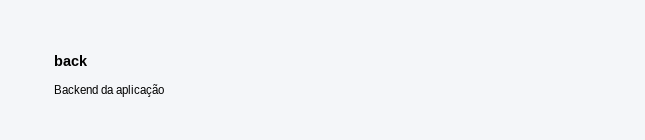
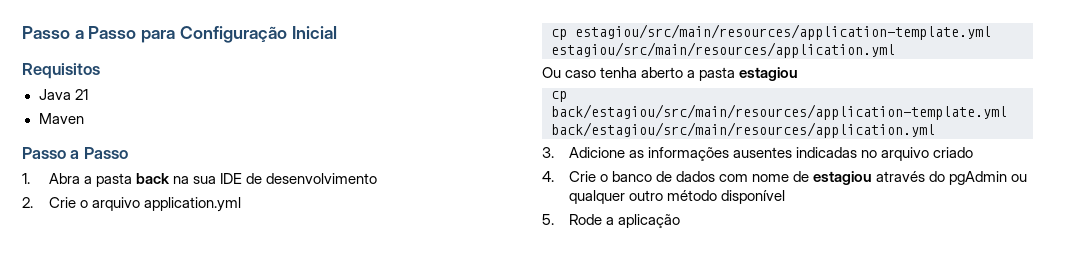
[54,55,88,66] [54,85,115,94] back // Backend da -> [22,26,337,43] [22,63,100,79] [38,89,88,100] [38,113,84,124] [22,147,128,159] [22,173,378,187] [22,197,242,212] [551,24,991,40] [551,42,895,58] [542,67,799,81] [551,91,567,102] [551,104,1007,120] [551,122,935,138] [542,147,974,161] [542,171,1028,185] [568,190,786,204] [542,214,614,225] Passo a Passo para Configuração Inicial // Requisitos // Java 21 // Maven // Passo a Passo // 1. Abra a pasta back na sua IDE de desenvolvimento // 2. Crie o arquivo application.yml // cp estagiou/src/main/resources/application-template.yml estagiou/src/main/resources/application.yml // Ou caso tenha aberto a pasta estagiou // cp back/estagiou/src/main/resources/application-template.yml back/estagiou/src/main/resources/application.yml // 3. Adicione as informações ausentes indicadas no arquivo criado // 4. Crie o banco de dados com nome de estagiou através do pgAdmin ou qualquer outro método disponível // 5. Rode a

